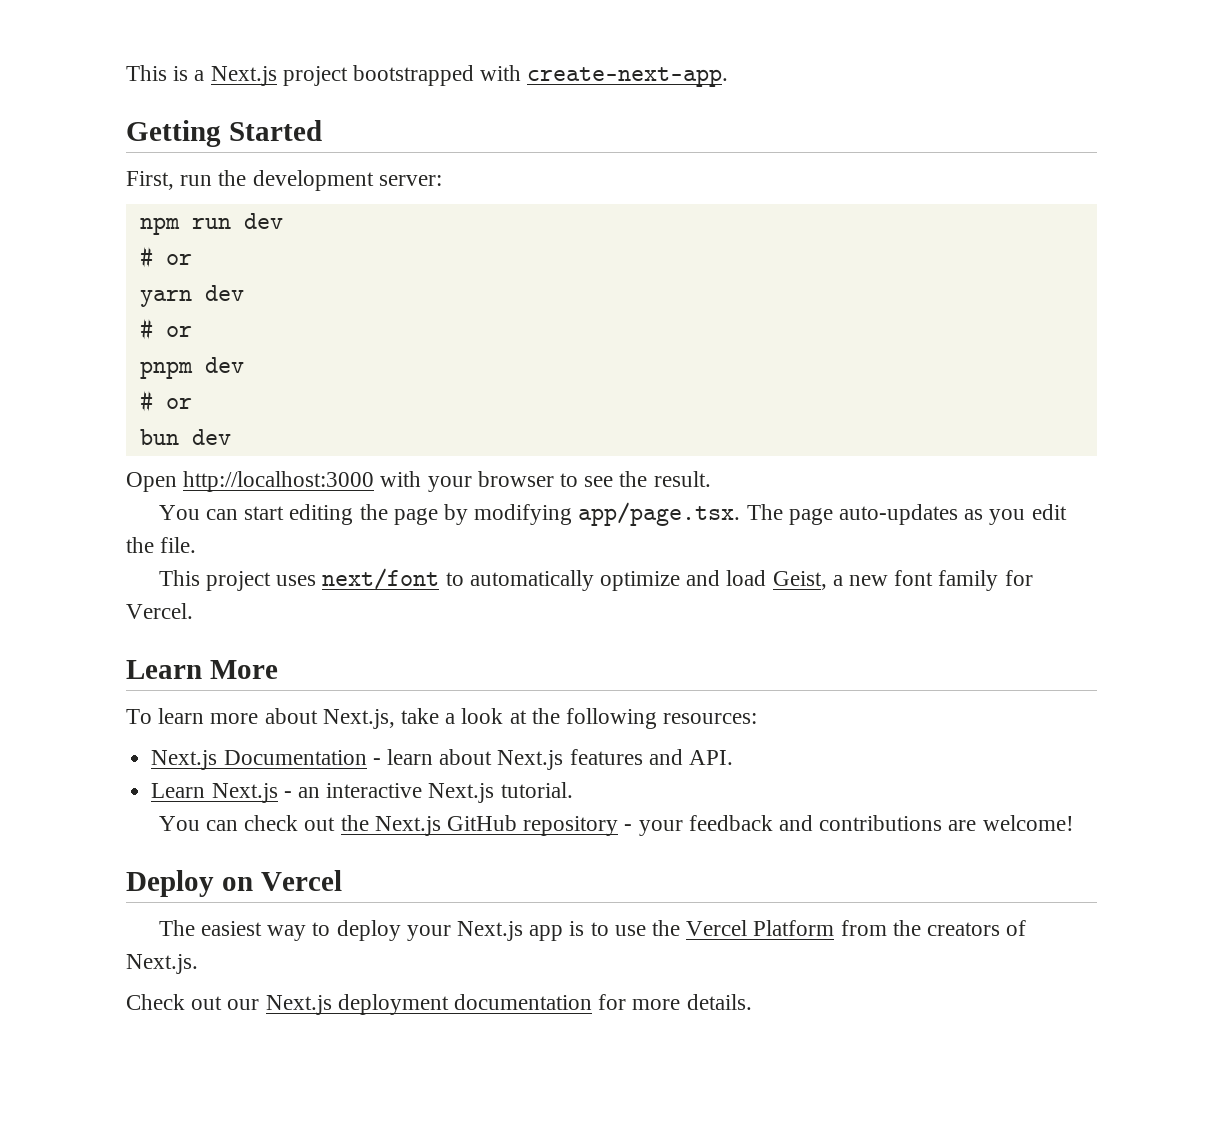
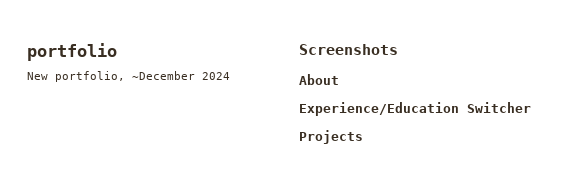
[126,65,729,87] [126,120,322,147] [126,170,442,191] [139,213,283,235] [139,246,192,268] [139,285,244,307] [139,318,192,340] [139,357,244,379] [139,390,192,412] [139,429,231,445] [126,471,711,492] [158,502,1067,526] [126,537,197,553] [158,568,1033,591] [126,603,193,619] [126,660,278,679] [126,708,758,729] [151,749,733,770] [151,782,573,803] [158,815,1074,836] [126,870,342,897] [158,920,1027,941] [126,954,198,974] [126,994,752,1015] This is a Next.js project bootstrapped with create-next-app. // Getting Started // First, run the development server: // npm run dev // # or // yarn dev // # or // pnpm dev // # or // bun dev // Open http://localhost:3000 with your browser to see the result. // You can start editing the page by modifying app/page.tsx. The page auto-updates as you edit the file. // This project uses next/font to automatically optimize and load Geist, a new font family for Vercel. // Learn More // To learn more about Next.js, take a look at the following resources: // Next.js Documentation - learn about Next.js features and API. // Learn Next.js - an interactive Next.js tutorial. // You can check out the Next.js GitHub repository - your feedback and contributions are welcome! // Deploy on Vercel // The easiest way to deploy your Next.js app is to use the Vercel Platform from the creators of Next.js. // Check out our Next.js deployment documentation for more details. -> [27,43,117,61] [27,71,230,82] [299,44,398,55] [299,74,339,85] [299,102,531,116] [299,130,363,144] portfolio // New portfolio, ~December 2024 // Screenshots // About // Experience/Education Switcher // Projects

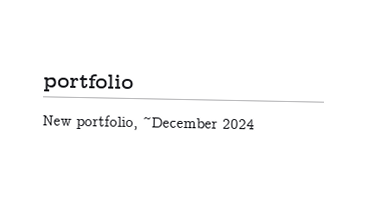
[299,44,398,55] [299,74,339,85] [299,102,531,116] [299,130,363,144] // Screenshots // About // Experience/Education Switcher // Projects -> (255, 124) none

